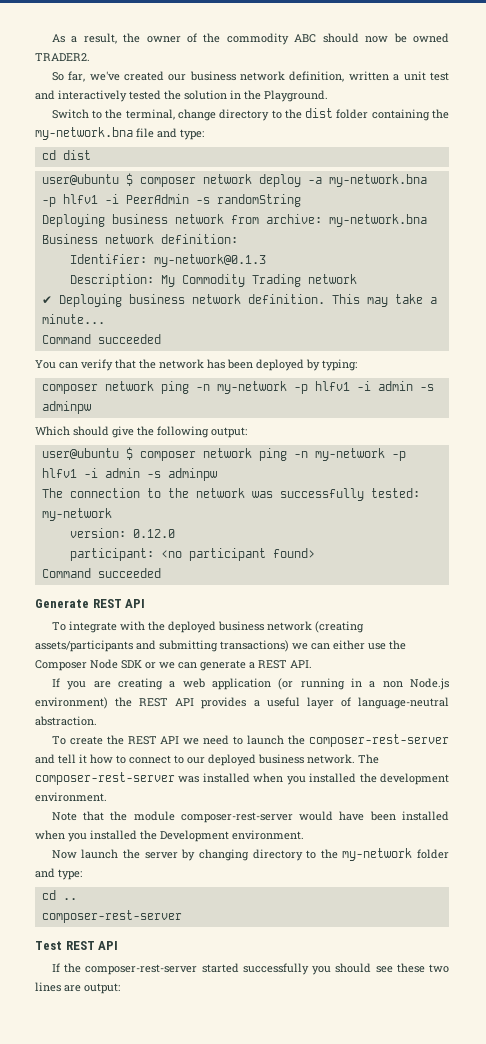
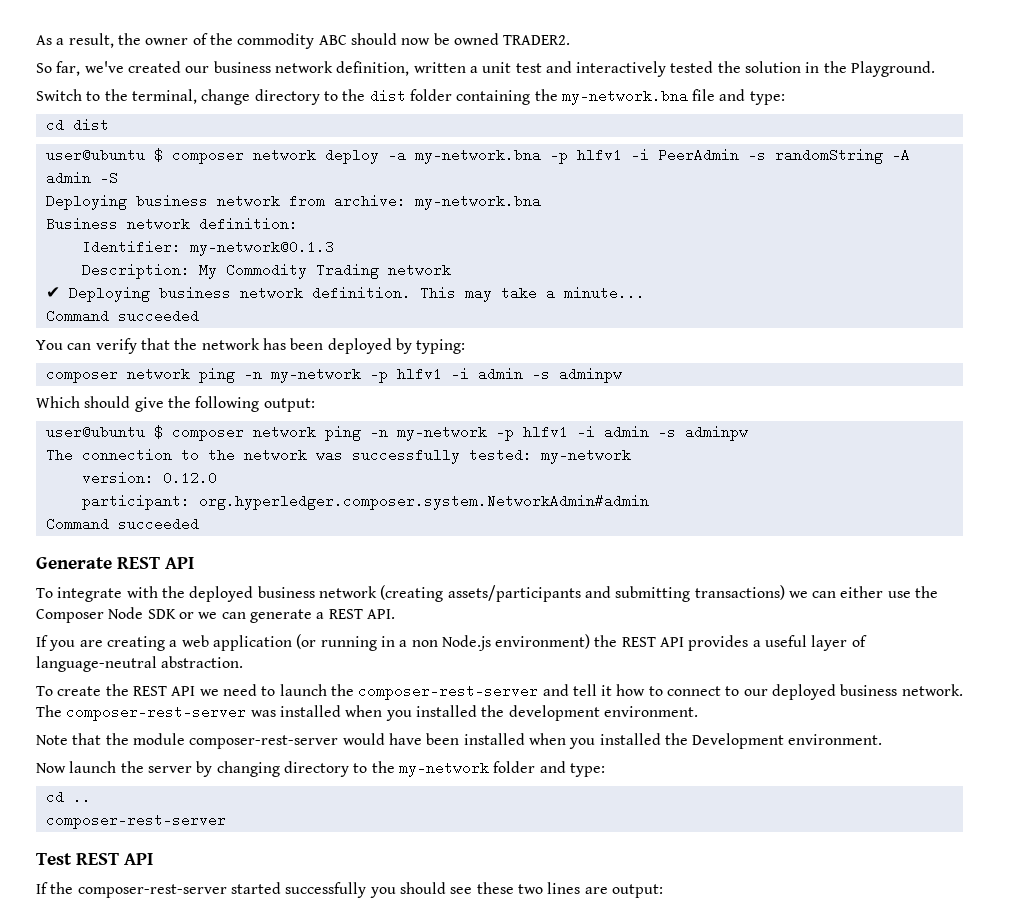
(301, 200) none -> [891,148,910,162] [45,171,118,185] -A admin -S
[160,548,315,561] <no participant found> -> [198,494,649,510] org.hyperledger.composer.system.NetworkAdmin#admin

